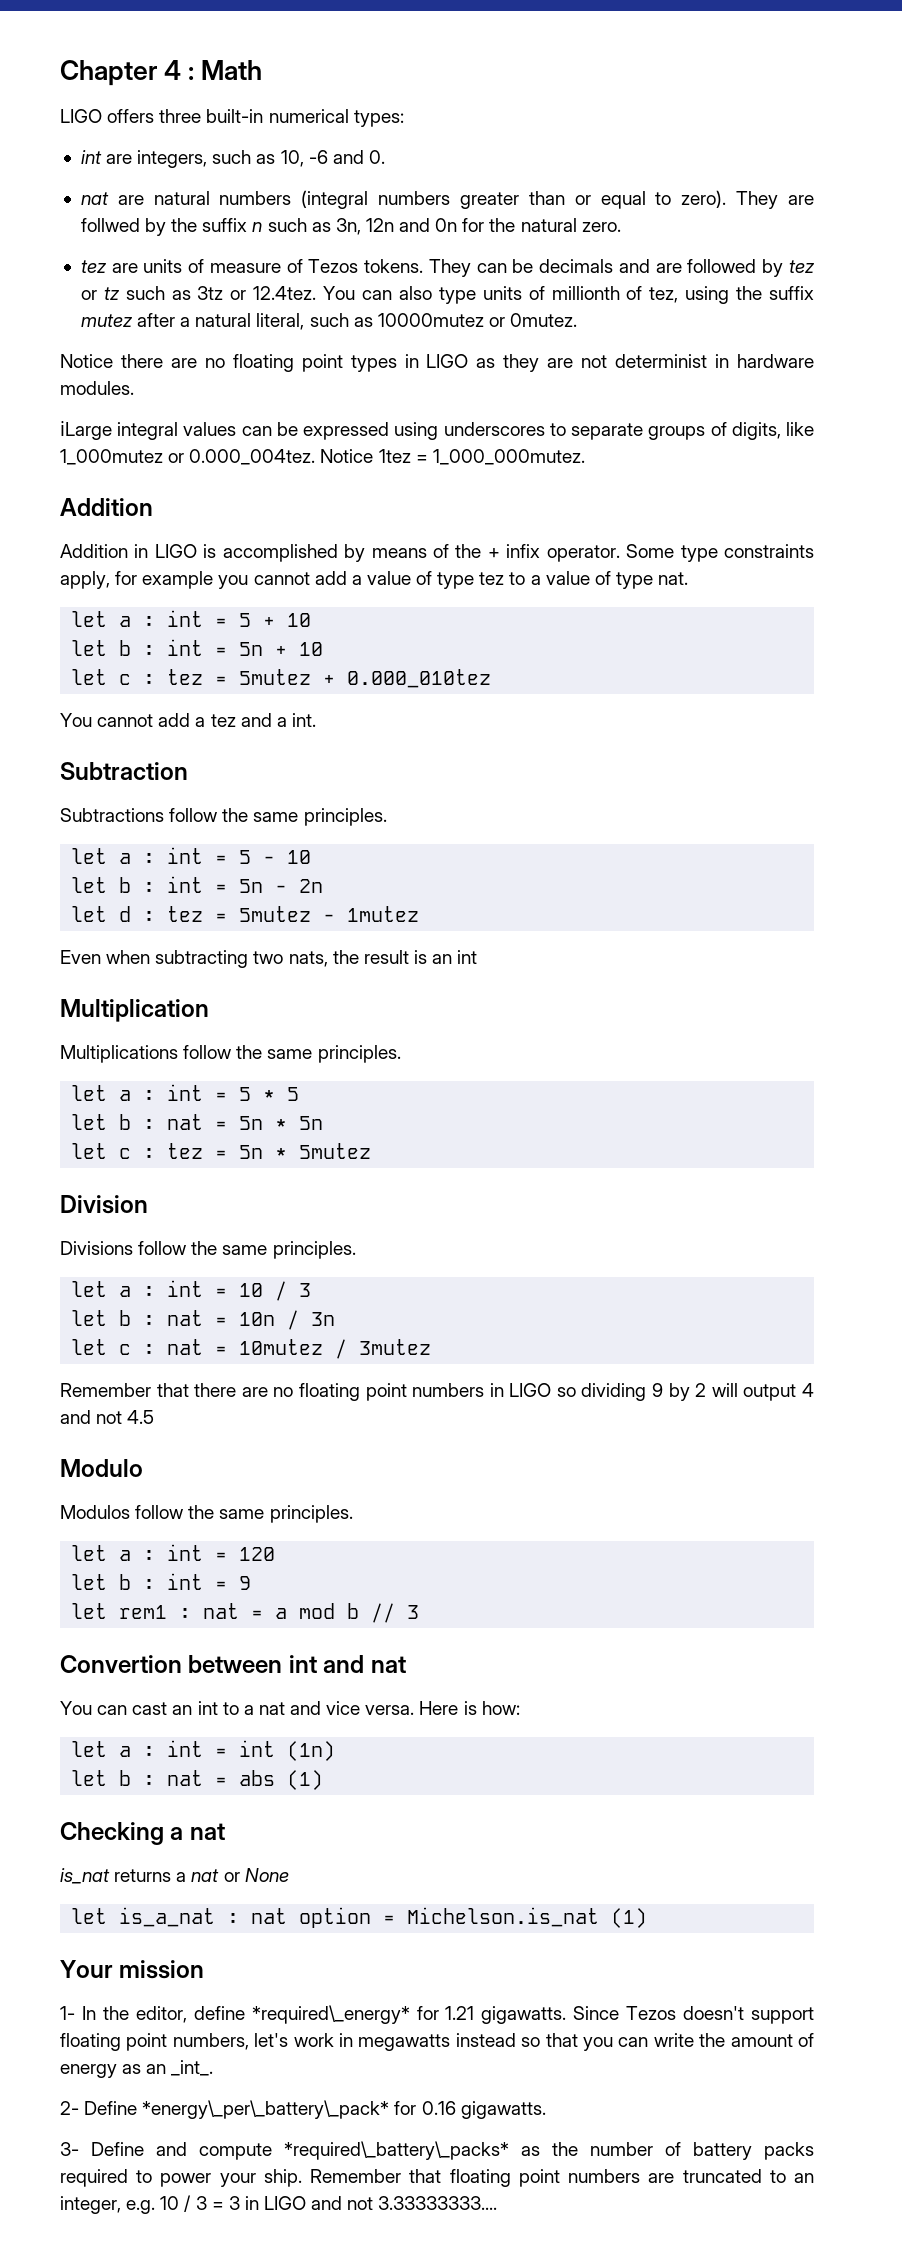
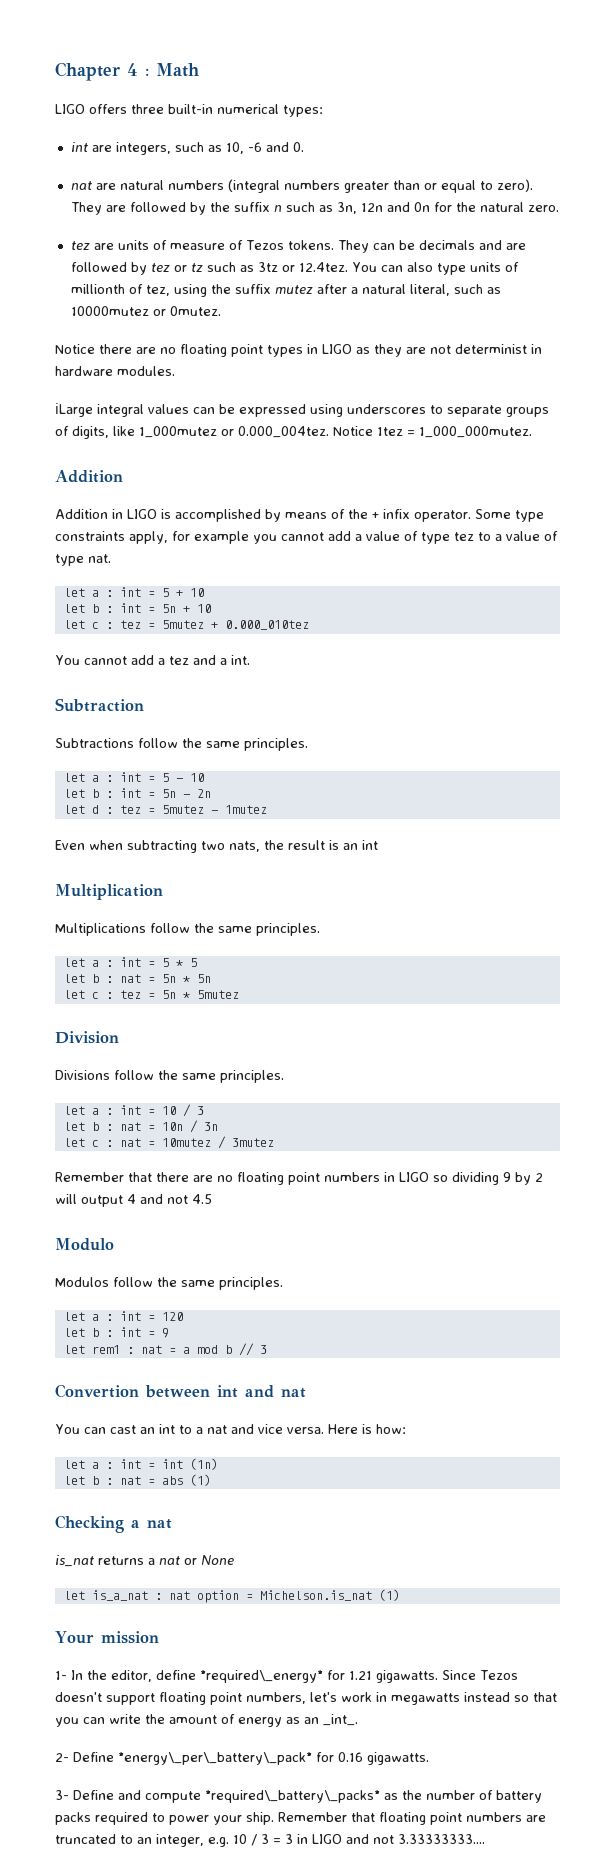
[80,218,140,232] follwed -> [129,202,186,212] followed

